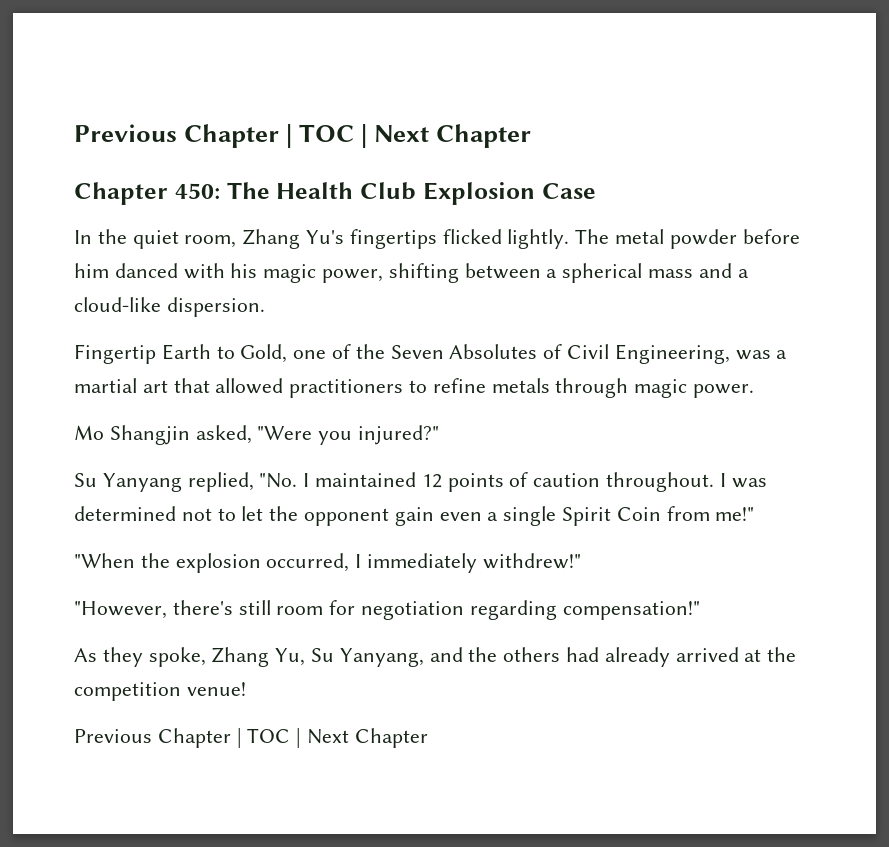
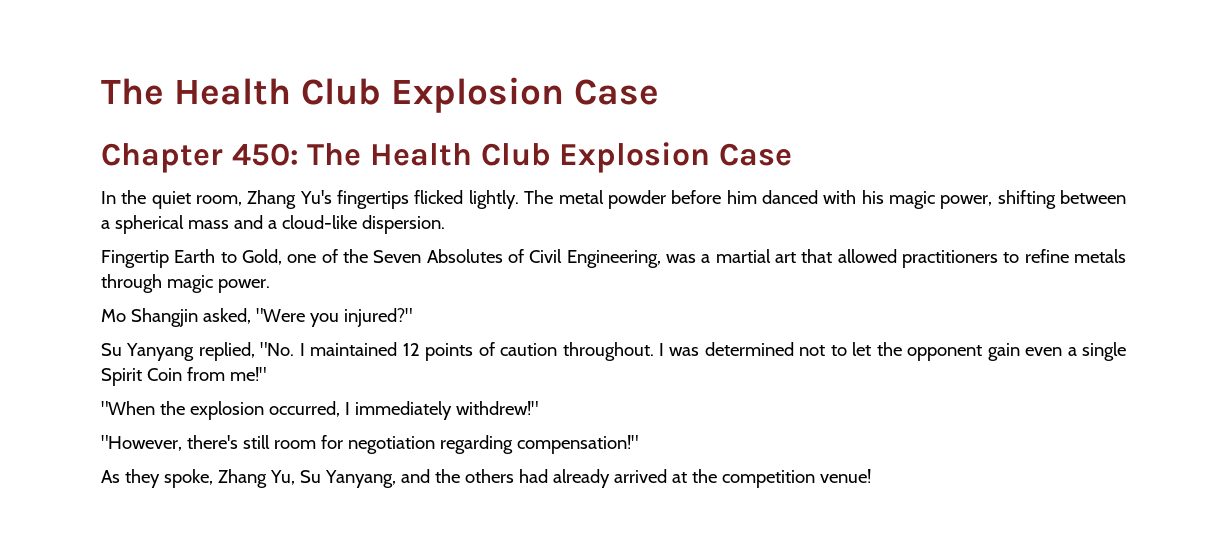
[74,124,532,148] Previous Chapter | TOC | Next Chapter -> [101,77,659,113] The Health Club Explosion Case
[74,728,428,748] // Previous Chapter | TOC | Next Chapter -> (871, 476) none

